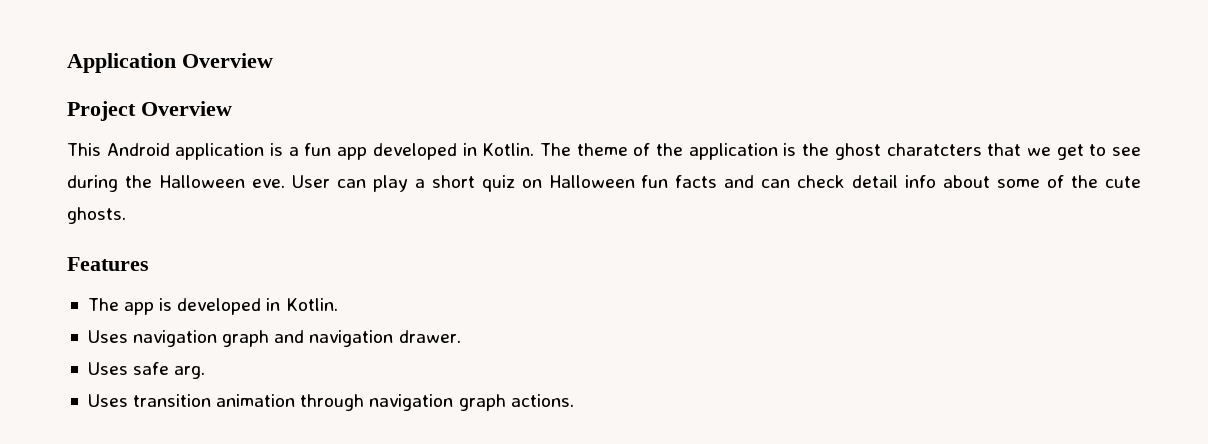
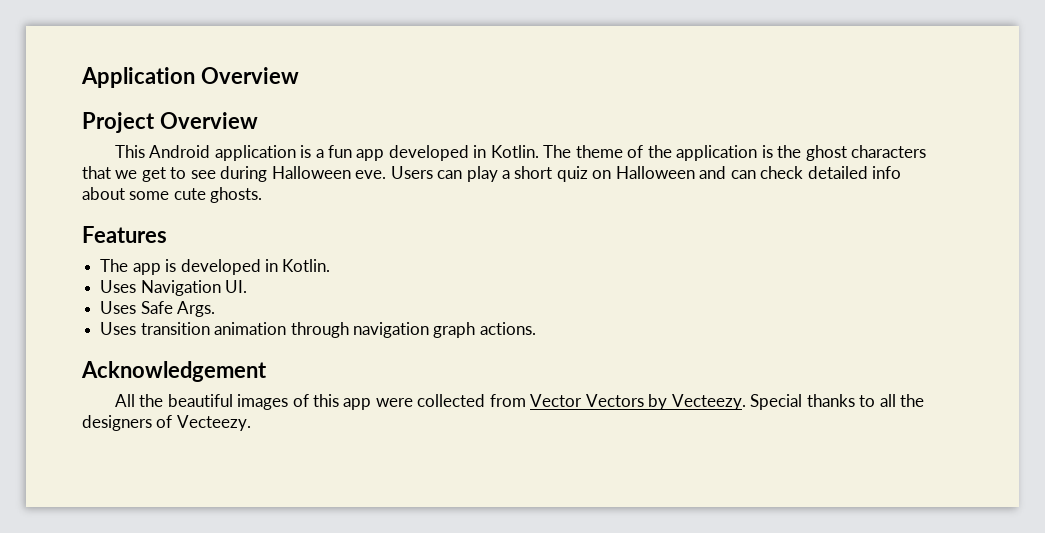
[886,143,982,156] charatcters -> [850,145,926,158] characters
[124,175,152,188] the -> (268, 174) none
[291,175,330,188] User -> [390,166,433,179] Users
[641,175,718,188] fun facts -> (695, 172) none
[852,175,899,188] detail -> [807,166,868,179] detailed
[1047,175,1099,188] of the -> (170, 195) none
[133,330,461,347] [87,362,206,379] navigation graph and navigation drawer. // Uses safe arg. -> [140,280,248,296] [100,301,216,317] Navigation UI. // Uses Safe Args.
(574, 400) none -> [81,361,267,382] [114,394,924,410] [82,415,251,431] // Acknowledgement // All the beautiful images of this app were collected from Vector Vectors by Vecteezy. Special thanks to all the designers of Vecteezy.

